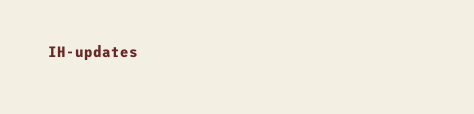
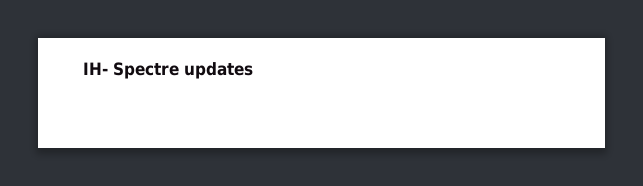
[48,45,138,61] IH-updates -> [83,62,253,79] IH- Spectre updates

